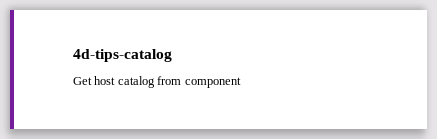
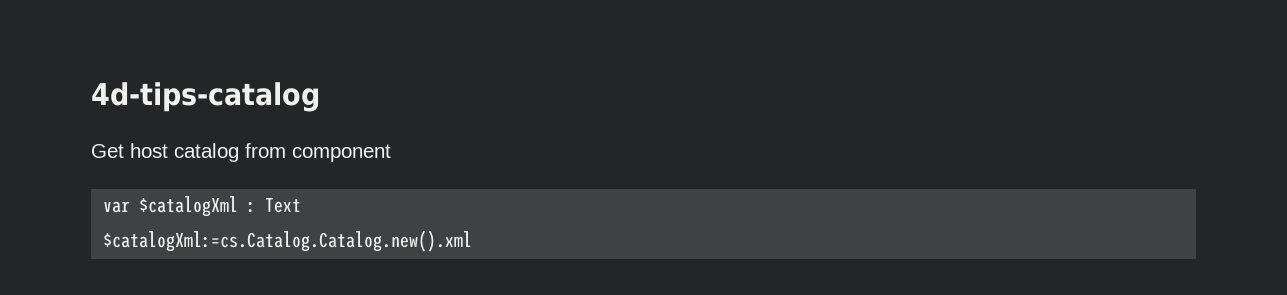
(241, 82) none -> [103,196,302,217] [103,230,473,252] // var $catalogXml : Text // $catalogXml:=cs.Catalog.Catalog.new().xml

